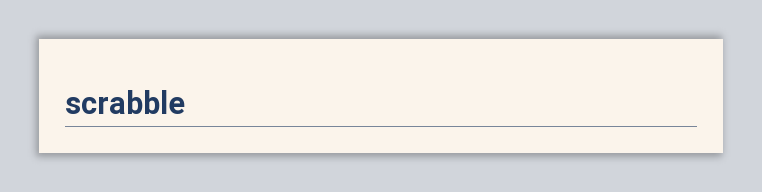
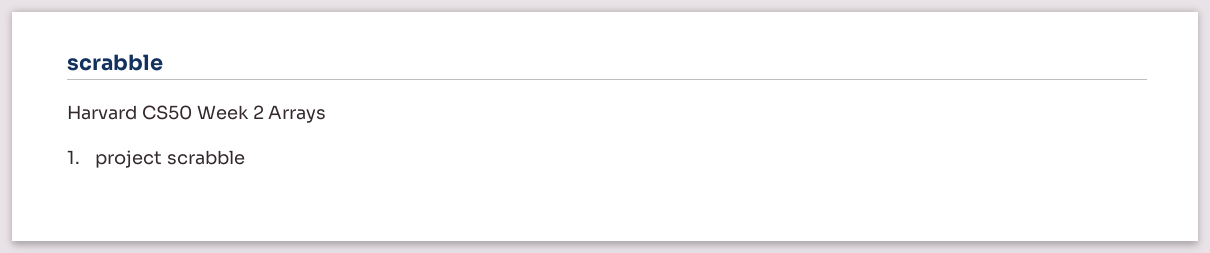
[65,90,185,114] scrabble -> [67,54,163,71] [67,105,327,123] [67,150,246,168] scrabble // Harvard CS50 Week 2 Arrays // 1. project scrabble

